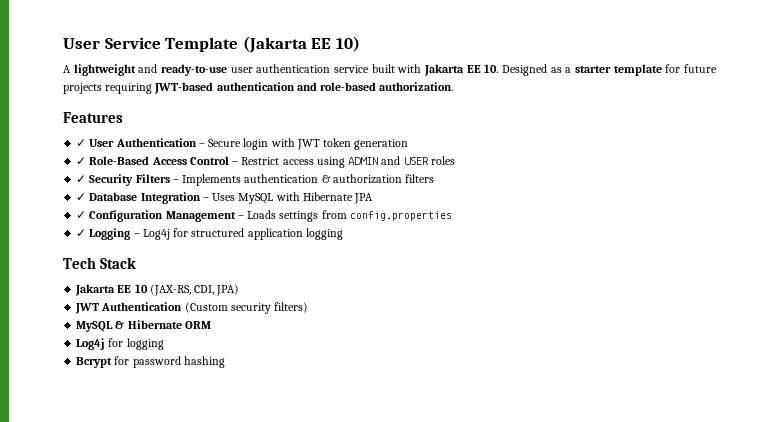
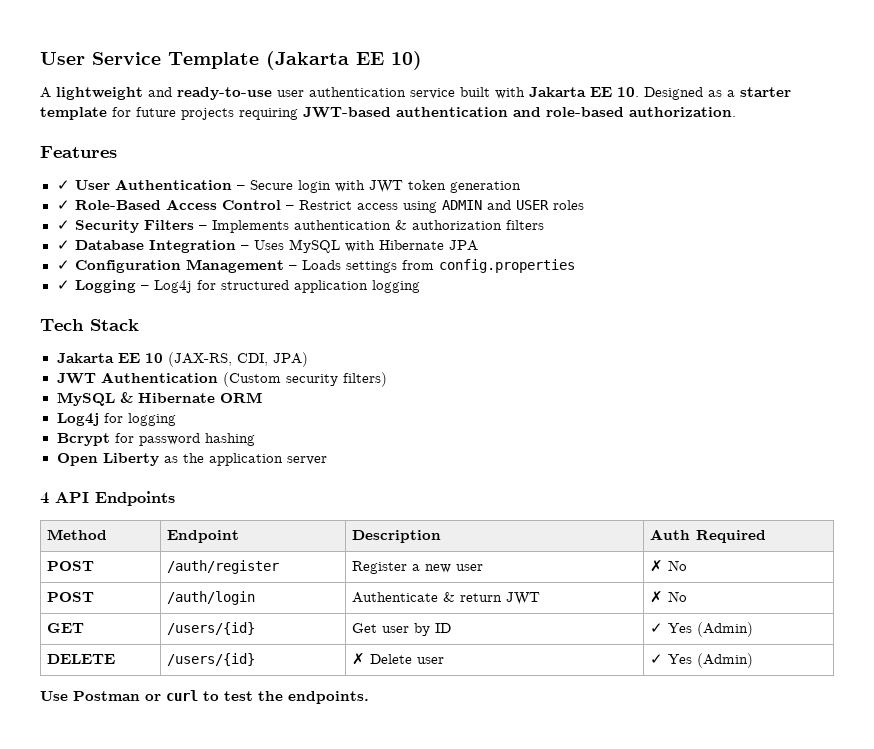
(225, 362) none -> [56,453,327,466] [40,491,175,506] [46,529,107,540] [166,530,239,543] [351,530,441,543] [649,529,766,543] [46,561,94,571] [166,560,279,574] [351,561,483,574] [649,560,687,572] [46,592,94,602] [166,591,255,605] [351,592,540,605] [649,591,687,603] [46,623,84,633] [166,622,255,635] [351,623,451,636] [649,622,753,637] [46,654,115,664] [166,653,255,666] [351,653,444,665] [649,653,753,668] [40,690,369,704] // Open Liberty as the application server // 4 API Endpoints // Method | Endpoint | Description | Auth Required // POST | /auth/register | Register a new user | ✗ No // POST | /auth/login | Authenticate & return JWT | ✗ No // GET | /users/{id} | Get user by ID | ✓ Yes (Admin) // DELETE | /users/{id} | ✗ Delete user | ✓ Yes (Admin) // Use Postman or curl to test the endpoints.

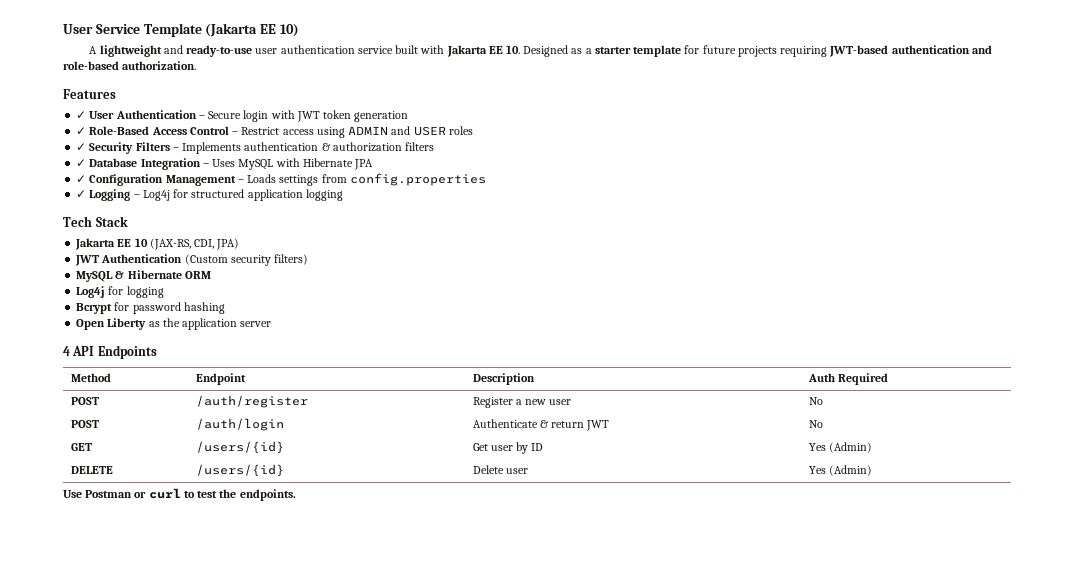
[649,560,663,572] ✗ -> (572, 402) none
[649,591,663,603] ✗ -> (610, 425) none
[649,623,663,633] ✓ -> (544, 447) none
[351,653,365,665] ✗ -> (284, 470) none
[649,654,663,664] ✓ -> (528, 471) none

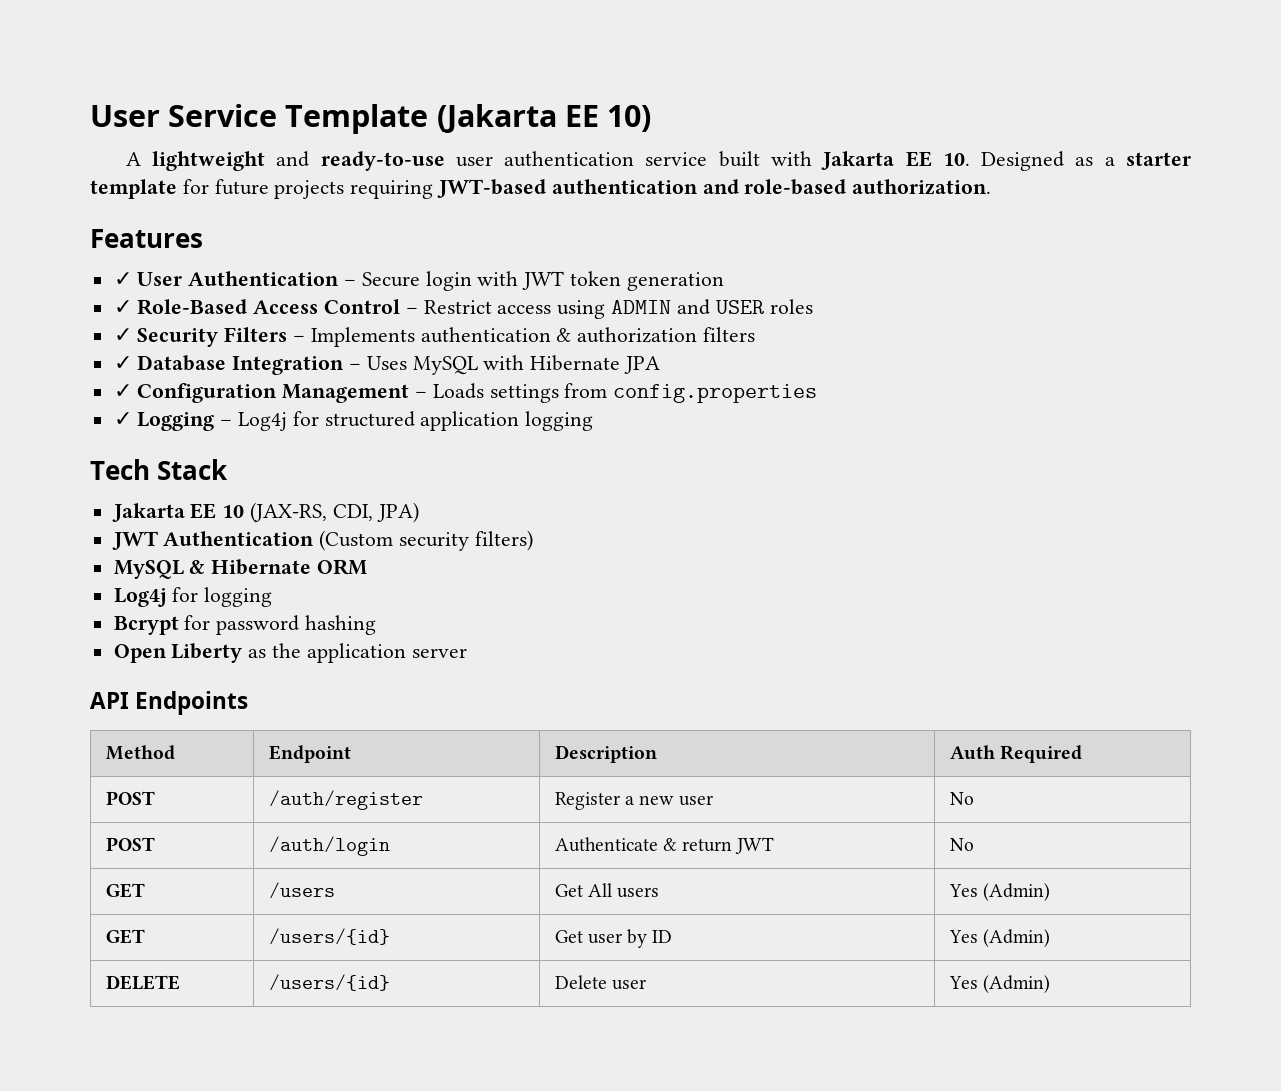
[63,346,70,356] 4 -> (467, 653) none
(823, 424) none -> [105,883,145,898] [268,882,335,899] [554,883,660,898] [948,883,1050,901] // GET | /users | Get All users | Yes (Admin)
[63,488,296,501] // Use Postman or curl to test the endpoints. -> (1050, 984) none

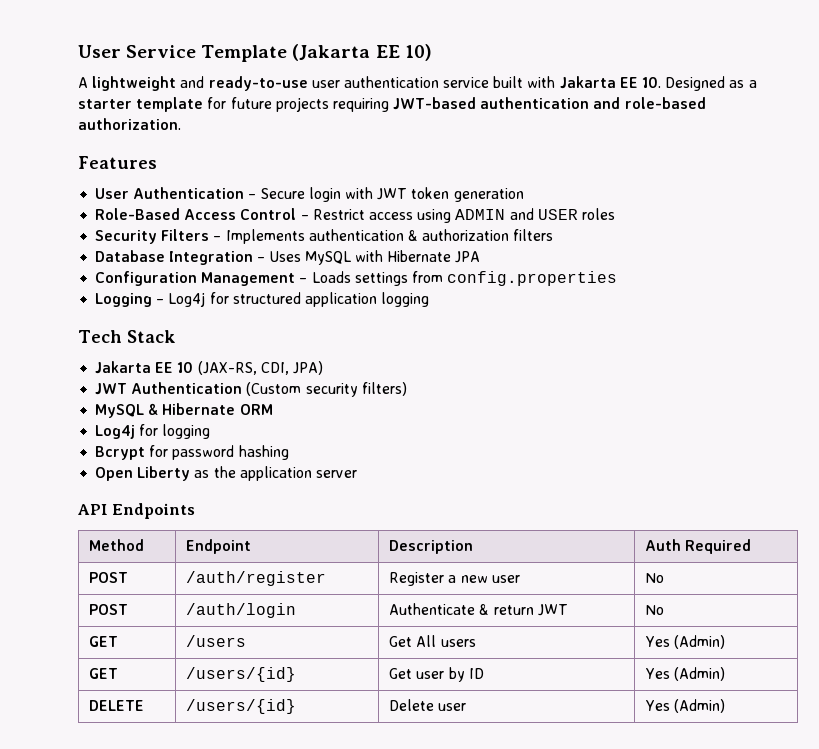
[113,272,132,286] ✓ -> (157, 162) none
[113,300,132,314] ✓ -> (524, 195) none
[113,328,132,342] ✓ -> (615, 214) none
[113,356,132,370] ✓ -> (554, 235) none
[113,384,132,398] ✓ -> (481, 257) none
[113,412,132,426] ✓ -> (618, 278) none

